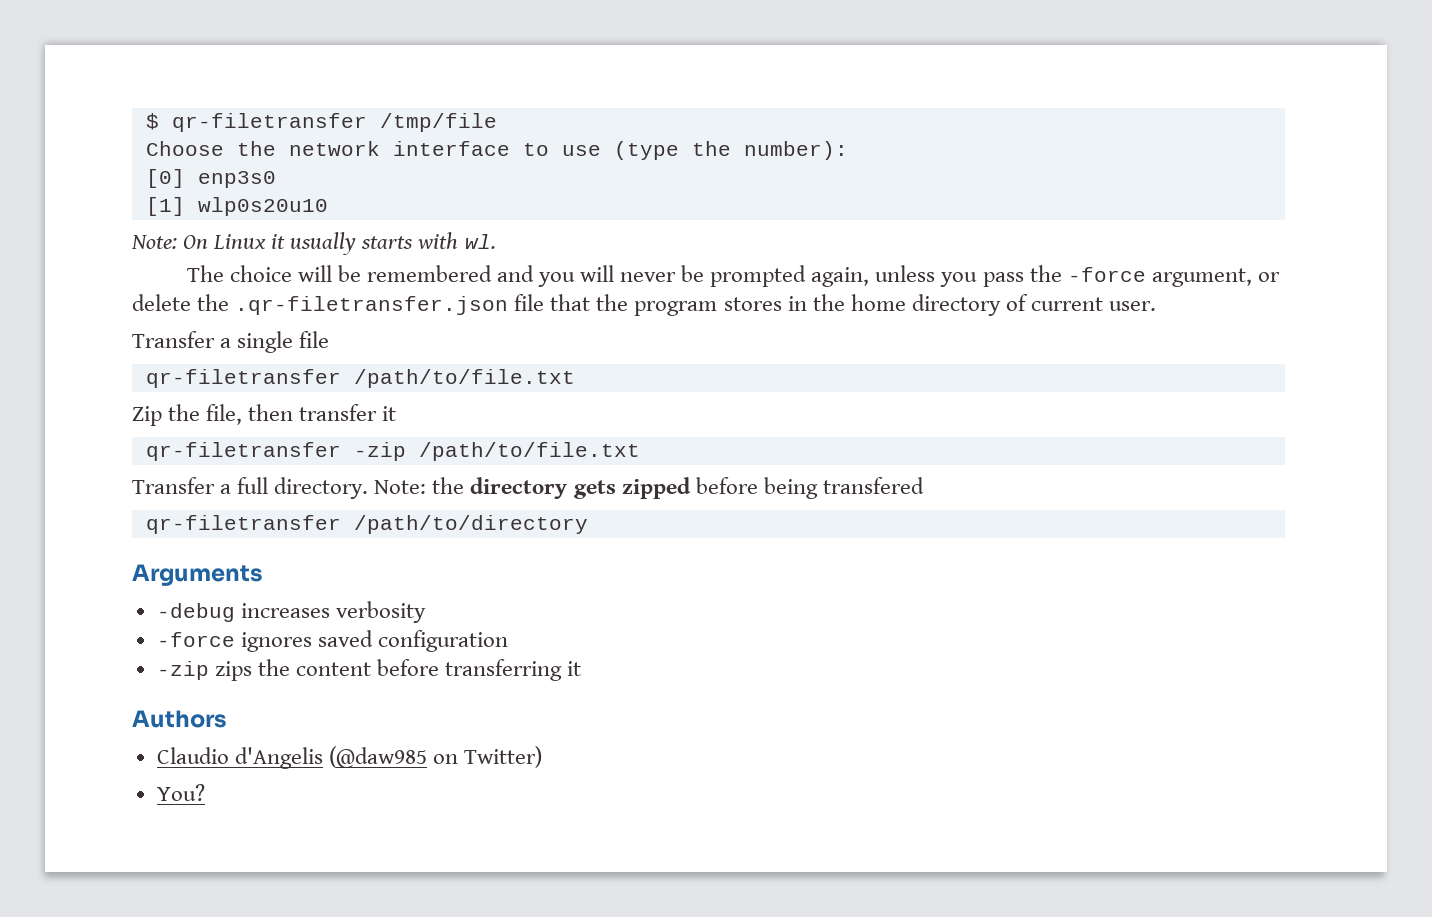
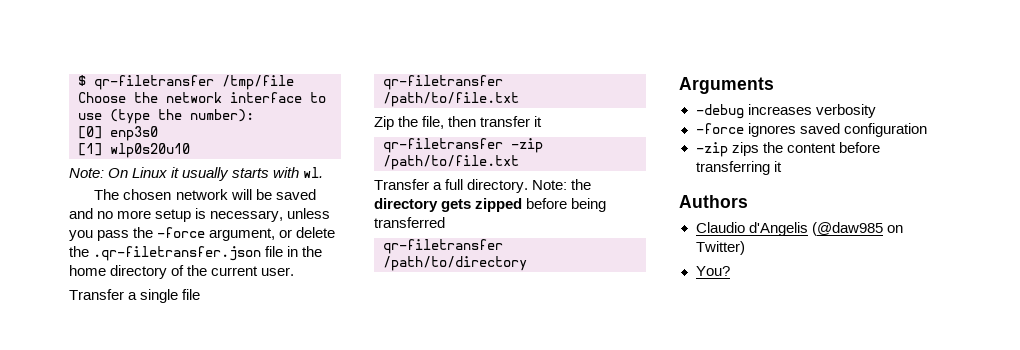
[229,265,870,287] choice will be remembered and you will never be prompted again, -> [123,189,316,200] [69,208,284,222] chosen network will be saved and no more setup is necessary,
[550,294,782,316] that the program stores -> (284, 251) none
(1028, 302) none -> [187,265,208,276] the
[822,477,924,494] transfered -> [374,217,445,228] transferred

